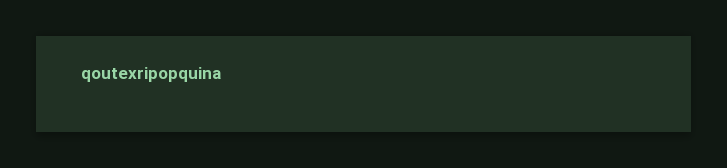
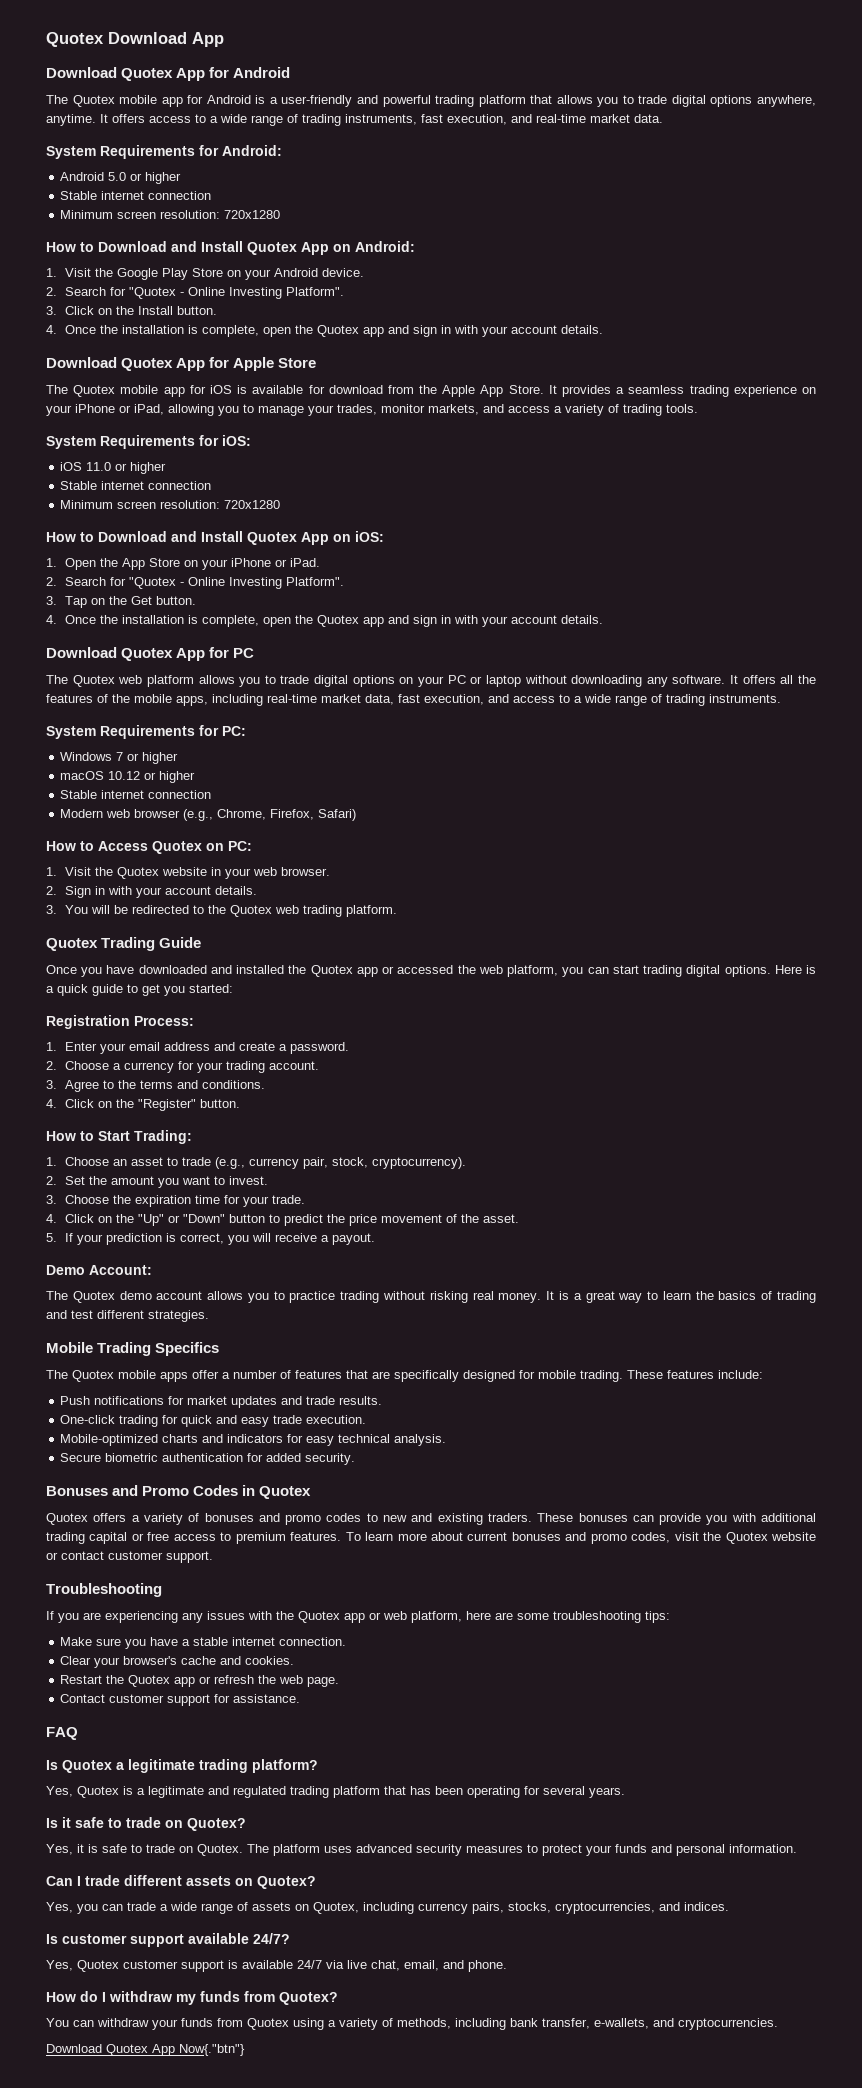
[81,67,221,82] qoutexripopquina -> [46,32,224,47] [46,67,291,81] [46,95,816,107] [46,114,663,126] [46,145,282,159] [60,172,182,184] [60,191,212,200] [60,210,281,219] [46,241,415,255] [46,268,365,280] [46,287,345,299] [46,306,218,315] [46,325,604,337] [46,357,317,371] [46,385,816,397] [46,404,698,416] [46,435,251,449] [60,462,167,474] [60,481,212,490] [60,500,281,509] [46,531,384,545] [46,558,321,570] [46,577,345,589] [46,596,197,608] [46,615,604,627] [46,647,255,661] [46,675,816,687] [46,694,781,706] [46,725,246,739] [60,752,179,764] [60,771,196,783] [60,790,212,799] [60,809,357,821] [46,841,252,854] [46,867,331,879] [46,886,258,898] [46,905,398,917] [46,937,202,951] [46,965,816,977] [46,984,233,996] [46,1015,194,1029] [46,1042,350,1054] [46,1061,320,1073] [46,1080,266,1092] [46,1099,241,1111] [46,1130,192,1144] [46,1157,467,1169] [46,1176,269,1188] [46,1195,306,1207] [46,1214,520,1226] [46,1233,376,1245] [46,1265,152,1275] [46,1291,816,1303] [46,1310,209,1322] [46,1342,220,1356] [46,1370,763,1382] [60,1396,383,1408] [60,1415,367,1427] [60,1434,447,1446] [60,1453,356,1465] [46,1485,312,1499] [46,1513,816,1525] [46,1532,817,1544] [46,1551,213,1563] [46,1583,162,1597] [46,1611,670,1623] [60,1637,347,1649] [60,1656,295,1668] [60,1675,340,1687] [60,1694,301,1706] [46,1727,78,1740] [46,1759,318,1773] [46,1786,625,1798] [46,1817,246,1831] [46,1844,797,1856] [46,1875,316,1889] [46,1902,729,1914] [46,1933,290,1947] [46,1960,507,1972] [46,1991,338,2005] [46,2018,778,2030] [46,2044,245,2056] Quotex Download App // Download Quotex App for Android // The Quotex mobile app for Android is a user-friendly and powerful trading platform that allows you to trade digital options anywhere, anytime. It offers access to a wide range of trading instruments, fast execution, and real-time market data. // System Requirements for Android: // Android 5.0 or higher // Stable internet connection // Minimum screen resolution: 720x1280 // How to Download and Install Quotex App on Android: // 1. Visit the Google Play Store on your Android device. // 2. Search for "Quotex - Online Investing Platform". // 3. Click on the Install button. // 4. Once the installation is complete, open the Quotex app and sign in with your account details. // Download Quotex App for Apple Store // The Quotex mobile app for iOS is available for download from the Apple App Store. It provides a seamless trading experience on your iPhone or iPad, allowing you to manage your trades, monitor markets, and access a variety of trading tools. // System Requirements for iOS: // iOS 11.0 or higher // Stable internet connection // Minimum screen resolution: 720x1280 // How to Download and Install Quotex App on iOS: // 1. Open the App Store on your iPhone or iPad. // 2. Search for "Quotex - Online Investing Platform". // 3. Tap on the Get button. // 4. Once the installation is complete, open the Quotex app and sign in with your account details. // Download Quotex App for PC // The Quotex web platform allows you to trade digital options on your PC or laptop without downloading any software. It offers all the features of the mobile apps, including real-time market data, fast execution, and access to a wide range of trading instruments. // System Requirements for PC: // Windows 7 or higher // macOS 10.12 or higher // Stable internet connection // Modern web browser (e.g., Chrome, Firefox, Safari) // How to Access Quotex on PC: // 1. Visit the Quotex website in your web browser. // 2. Sign in with your account details. // 3. You will be redirected to the Quotex web trading platform. // Quotex Trading Guide // Once you have downloaded and installed the Quotex app or accessed the web platform, you can start trading digital options. Here is a quick guide to get you started: // Registration Process: // 1. Enter your email address and create a password. // 2. Choose a currency for your trading account. // 3. Agree to the terms and conditions. // 4. Click on the "Register" button. // How to Start Trading: // 1. Choose an asset to trade (e.g., currency pair, stock, cryptocurrency). // 2. Set the amount you want to invest. // 3. Choose the expiration time for your trade. // 4. Click on the "Up" or "Down" button to predict the price movement of the asset. // 5. If your prediction is correct, you will receive a payout. // Demo Account: // The Quotex demo account allows you to practice trading without risking real money. It is a great way to learn the basics of trading and test different strategies. // Mobile Trading Specifics // The Quotex mobile apps offer a number of features that are specifically designed for mobile trading. These features include: // Push notifications for market updates and trade results. // One-click trading for quick and easy trade execution. // Mobile-optimized charts and indicators for easy technical analysis. // Secure biometric authentication for added security. // Bonuses and Promo Codes in Quotex // Quotex offers a variety of bonuses and promo codes to new and existing traders. These bonuses can provide you with additional trading capital or free access to premium features. To learn more about current bonuses and promo codes, visit the Quotex website or contact customer support. // Troubleshooting // If you are experiencing any issues with the Quotex app or web platform, here are some troubleshooting tips: // Make sure you have a stable internet connection. // Clear your browser's cache and cookies. // Restart the Quotex app or refresh the web page. // Contact customer support for assistance. // FAQ // Is Quotex a legitimate trading platform? // Yes, Quotex is a legitimate and regulated trading platform that has been operating for several years. // Is it safe to trade on Quotex? // Yes, it is safe to trade on Quotex. The platform uses advanced security measures to protect your funds and personal information. // Can I trade different assets on Quotex? // Yes, you can trade a wide range of assets on Quotex, including currency pairs, stocks, cryptocurrencies, and indices. // Is customer support available 24/7? // Yes, Quotex customer support is available 24/7 via live chat, email, and phone. // How do I withdraw my funds from Quotex? // You can withdraw your funds from Quotex using a variety of methods, including bank transfer, e-wallets, and cryptocurrencies. // Download Quotex App Now{."btn"}

